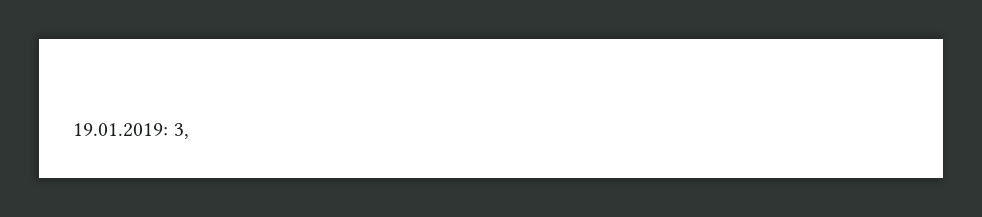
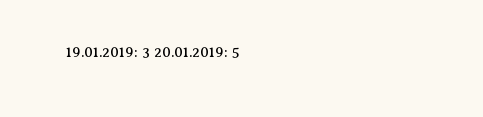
[173,123,189,139] 3, -> [142,47,240,58] 3 20.01.2019: 5

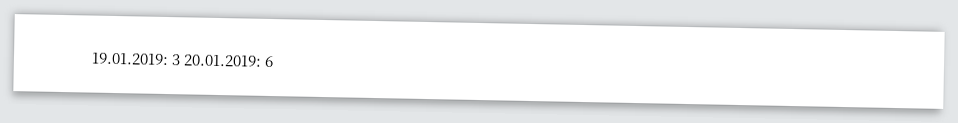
[232,47,240,58] 5 -> [264,55,275,68] 6

